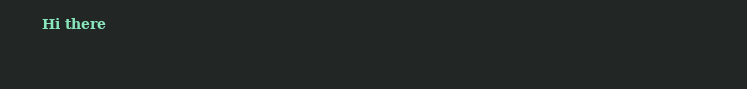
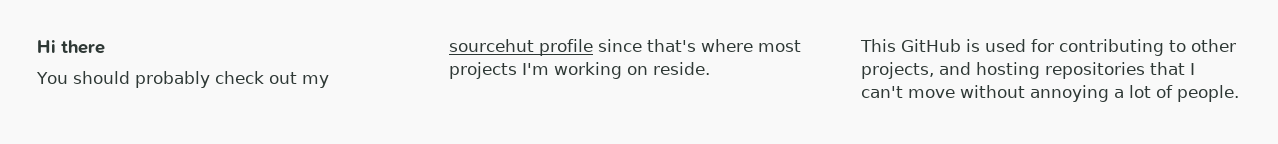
(106, 23) none -> [36,71,329,88] [449,39,801,56] [449,62,710,79] [860,39,1236,56] [861,62,1195,79] [861,85,1239,102] // You should probably check out my sourcehut profile since that's where most projects I'm working on reside. // This GitHub is used for contributing to other projects, and hosting repositories that I can't move without annoying a lot of people.

